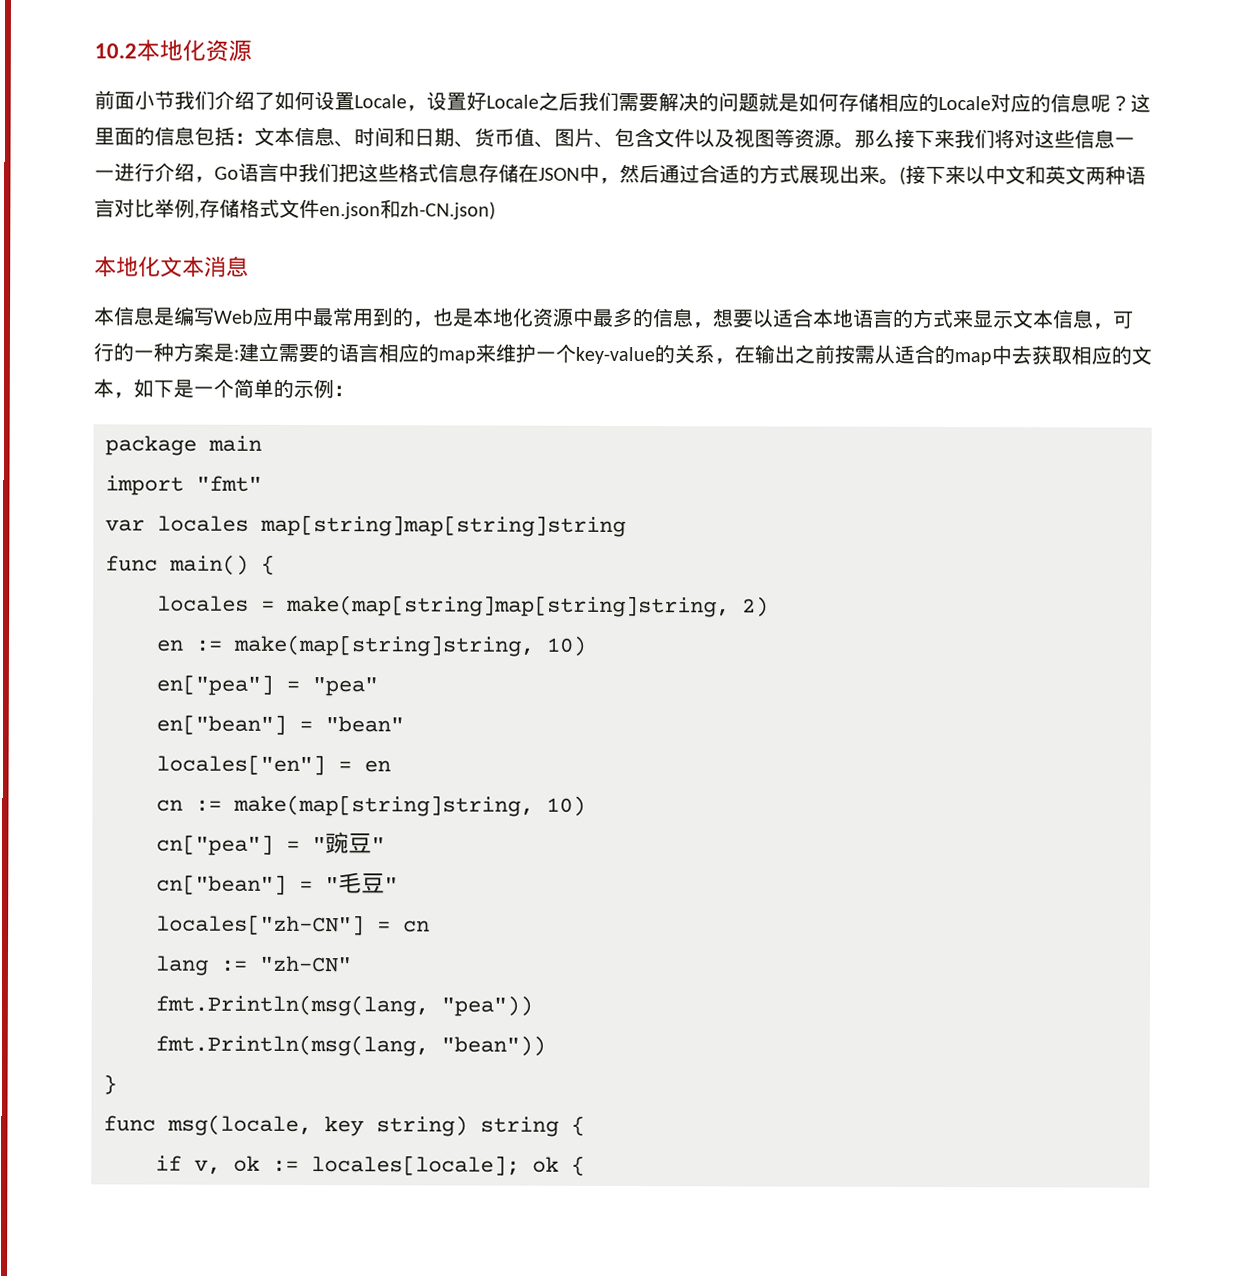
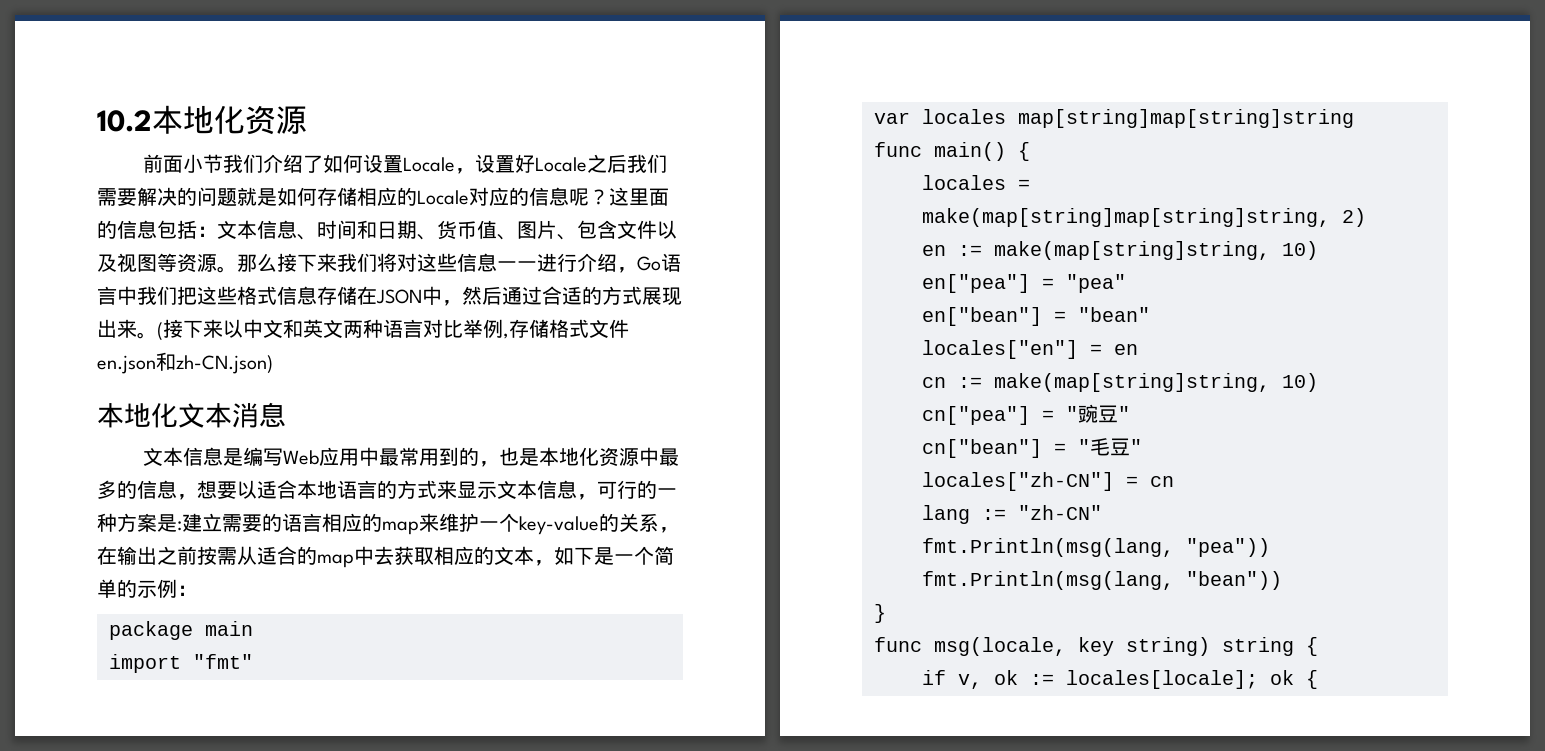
(249, 266) none -> [143,447,164,466] 文

